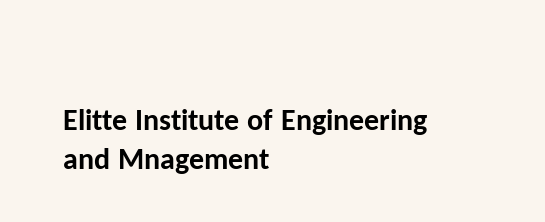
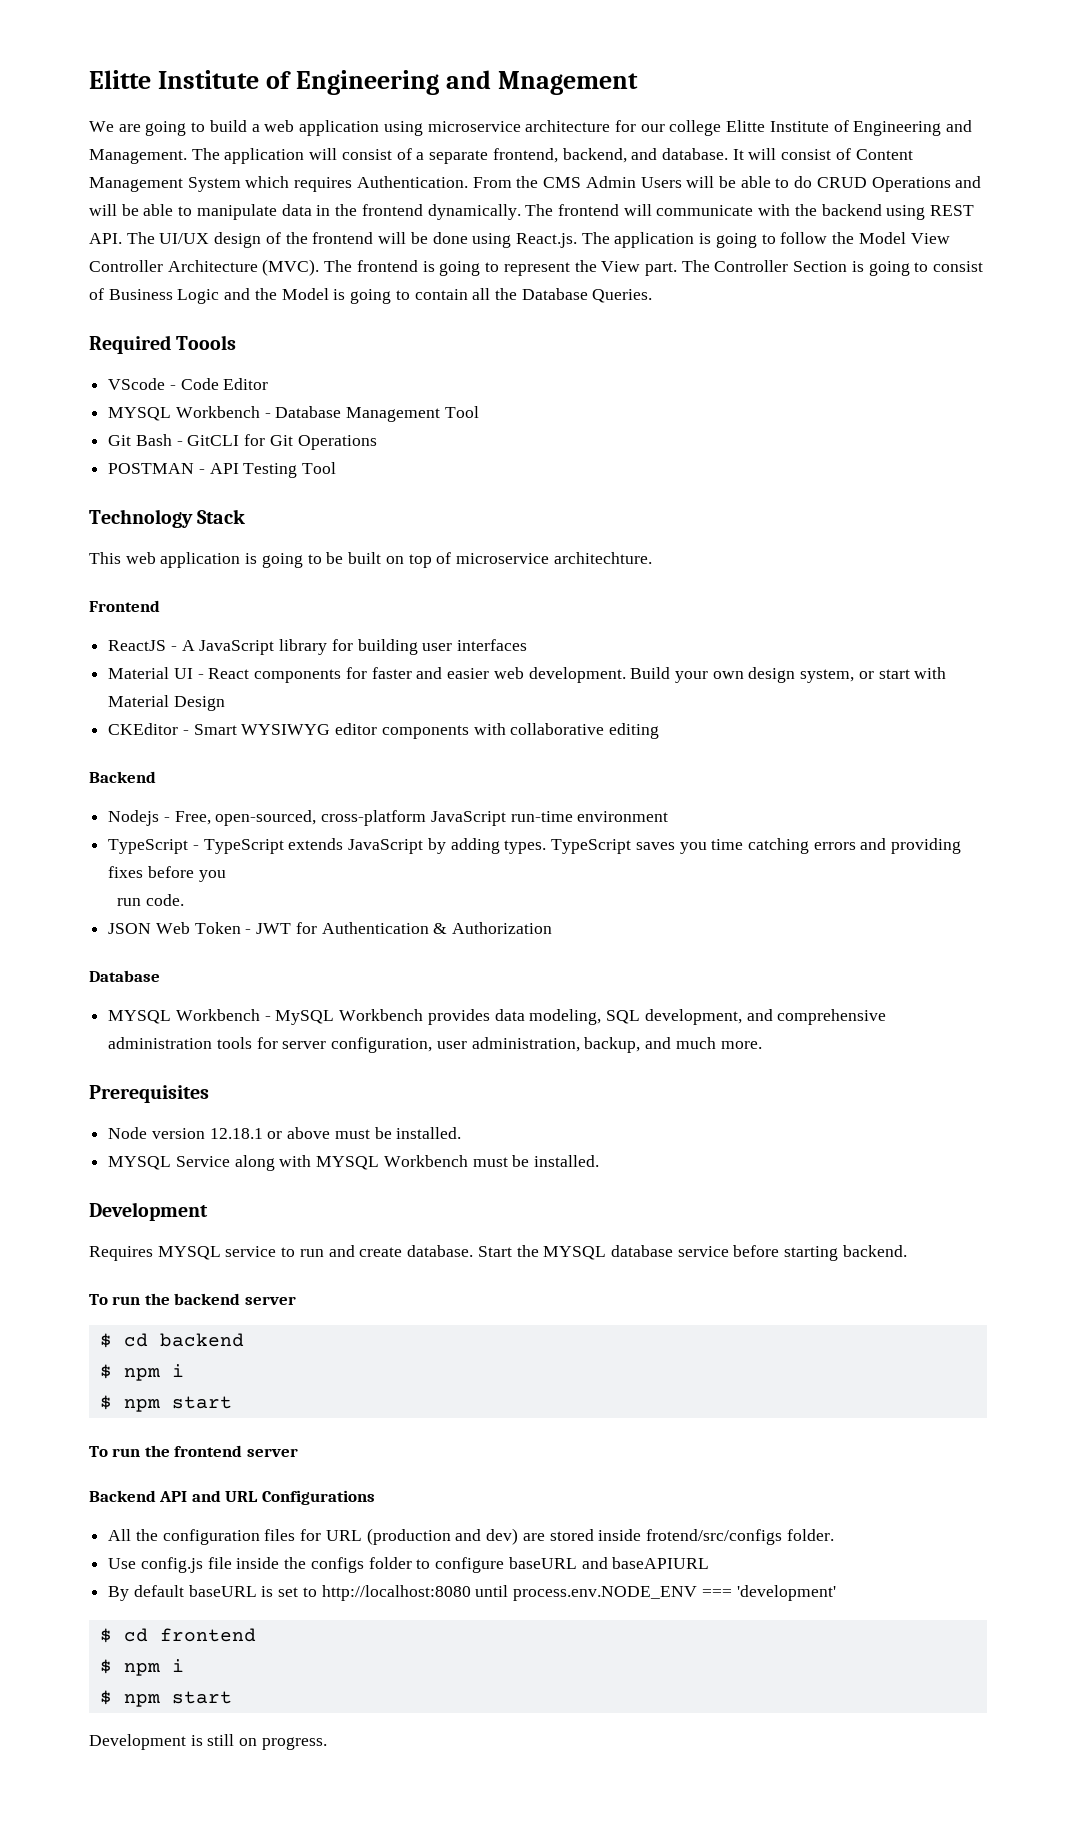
(270, 161) none -> [89,120,973,136] [89,148,913,164] [89,176,982,192] [89,204,975,220] [89,232,950,248] [89,259,984,276] [89,288,653,304] [89,335,237,354] [108,378,269,390] [108,406,479,422] [108,434,377,450] [108,462,337,478] [89,509,246,528] [89,552,652,568] [89,600,160,612] [108,639,528,655] [108,667,947,683] [108,695,225,711] [108,723,660,739] [89,771,156,783] [108,810,669,826] [108,838,962,854] [108,866,226,882] [116,894,184,906] [108,922,553,934] [89,970,160,982] [108,1009,887,1025] [108,1037,762,1053] [89,1085,209,1103] [108,1127,462,1139] [108,1155,600,1171] [89,1202,208,1221] [89,1245,907,1261] [89,1293,296,1305] [99,1333,244,1348] [99,1364,184,1381] [99,1395,232,1412] [89,1445,298,1457] [89,1490,375,1505] [108,1528,834,1545] [108,1557,710,1573] [108,1585,836,1601] [99,1628,256,1643] [99,1659,184,1676] [99,1690,232,1707] [89,1734,327,1750] // We are going to build a web application using microservice architecture for our college Elitte Institute of Engineering and Management. The application will consist of a separate frontend, backend, and database. It will consist of Content Management System which requires Authentication. From the CMS Admin Users will be able to do CRUD Operations and will be able to manipulate data in the frontend dynamically. The frontend will communicate with the backend using REST API. The UI/UX design of the frontend will be done using React.js. The application is going to follow the Model View Controller Architecture (MVC). The frontend is going to represent the View part. The Controller Section is going to consist of Business Logic and the Model is going to contain all the Database Queries. // Required Toools // VScode - Code Editor // MYSQL Workbench - Database Management Tool // Git Bash - GitCLI for Git Operations // POSTMAN - API Testing Tool // Technology Stack // This web application is going to be built on top of microservice architechture. // Frontend // ReactJS - A JavaScript library for building user interfaces // Material UI - React components for faster and easier web development. Build your own design system, or start with Material Design // CKEditor - Smart WYSIWYG editor components with collaborative editing // Backend // Nodejs - Free, open-sourced, cross-platform JavaScript run-time environment // TypeScript - TypeScript extends JavaScript by adding types. TypeScript saves you time catching errors and providing fixes before you // run code. // JSON Web Token - JWT for Authentication & Authorization // Database // MYSQL Workbench - MySQL Workbench provides data modeling, SQL development, and comprehensive administration tools for server configuration, user administration, backup, and much more. // Prerequisites // Node version 12.18.1 or above must be installed. // MYSQL Service along with MYSQL Workbench must be installed. // Development // Requires MYSQL service to run and create database. Start the MYSQL database service before starting backend. // To run the backend server // $ cd backend // $ npm i // $ npm start // To run the frontend server // Backend API and URL Configurations // All the configuration files for URL (production and dev) are stored inside frotend/src/configs folder. // Use config.js file inside the configs folder to configure baseURL and baseAPIURL // By default baseURL is set to http://localhost:8080 until process.env.NODE_ENV === 'development' // $ cd frontend // $ npm i // $ npm start // Development is still on progress.

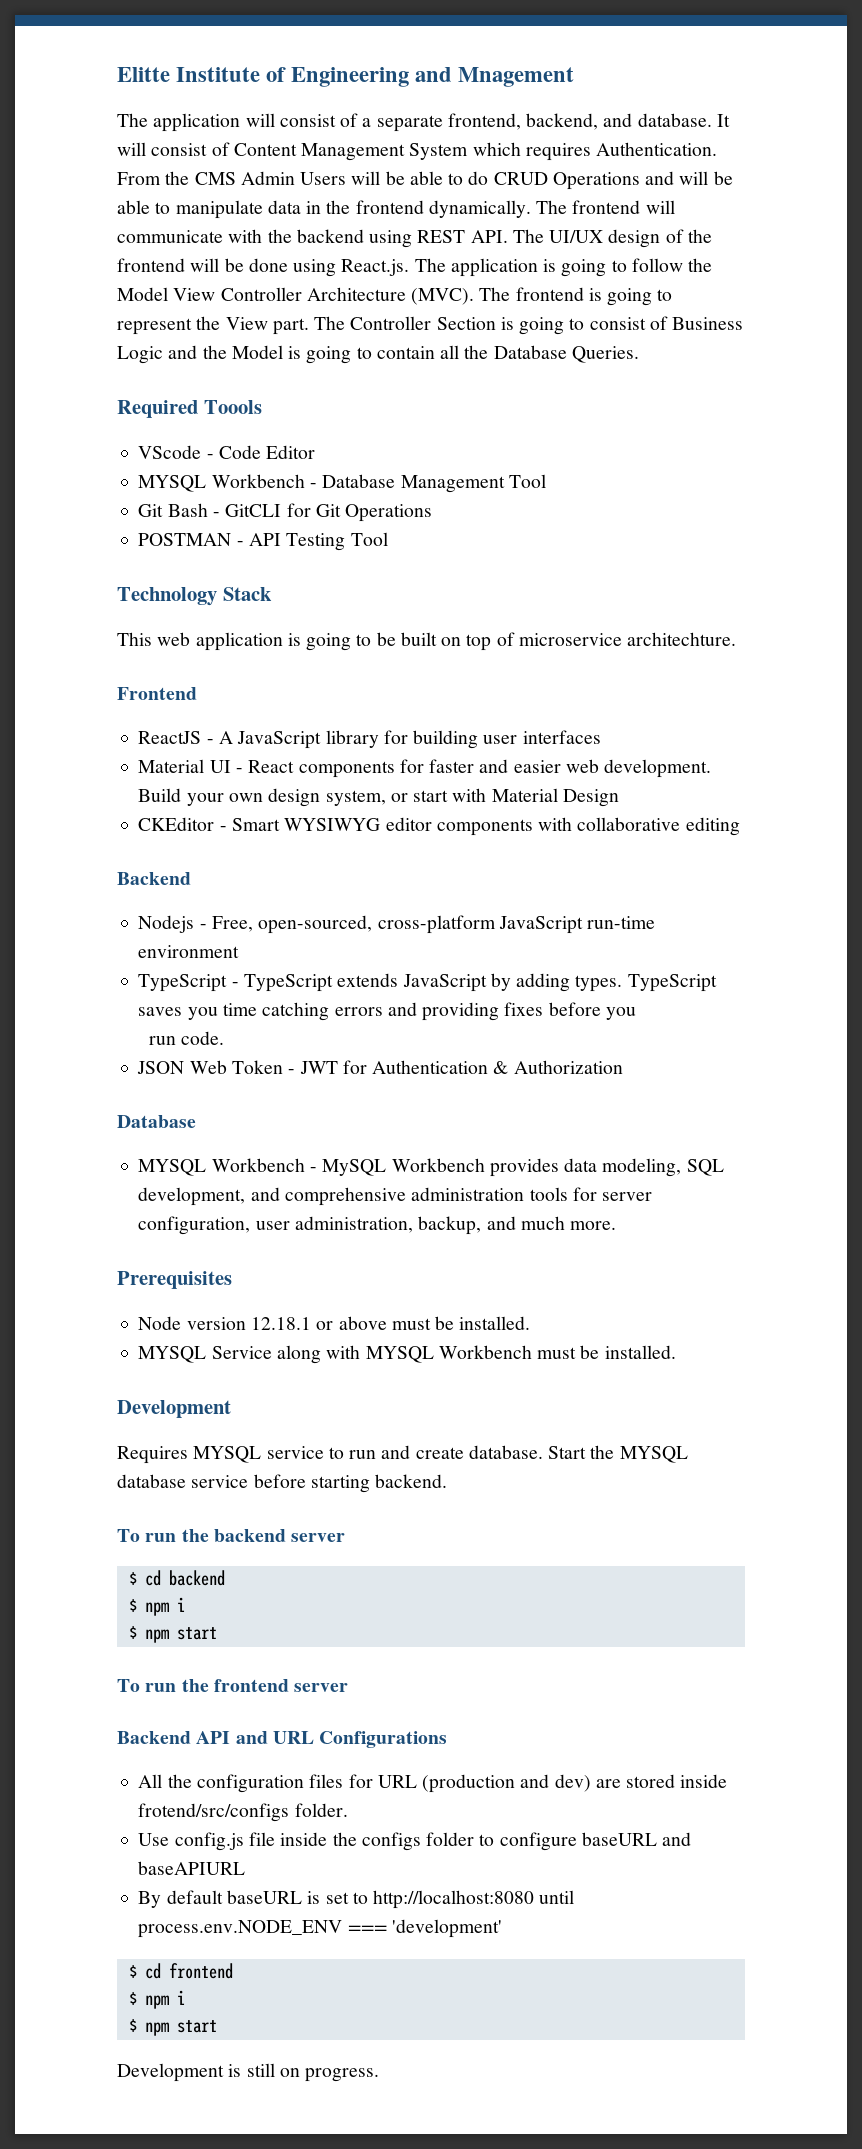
[89,120,973,136] [89,149,187,164] We are going to build a web application using microservice architecture for our college Elitte Institute of Engineering and Management. -> (575, 77) none

